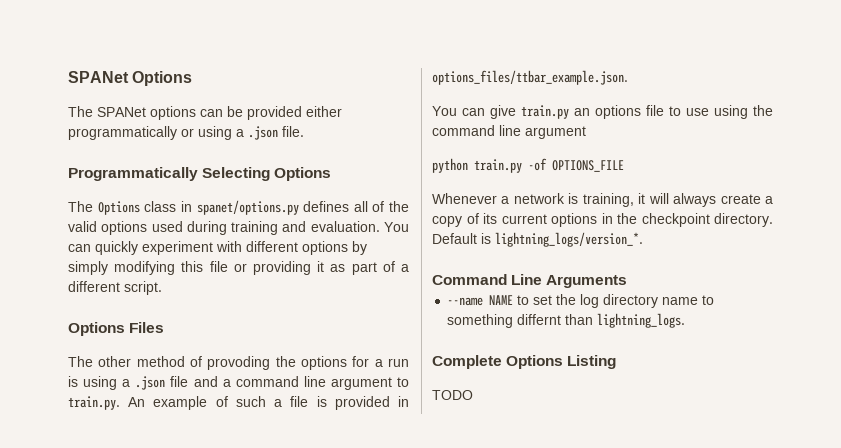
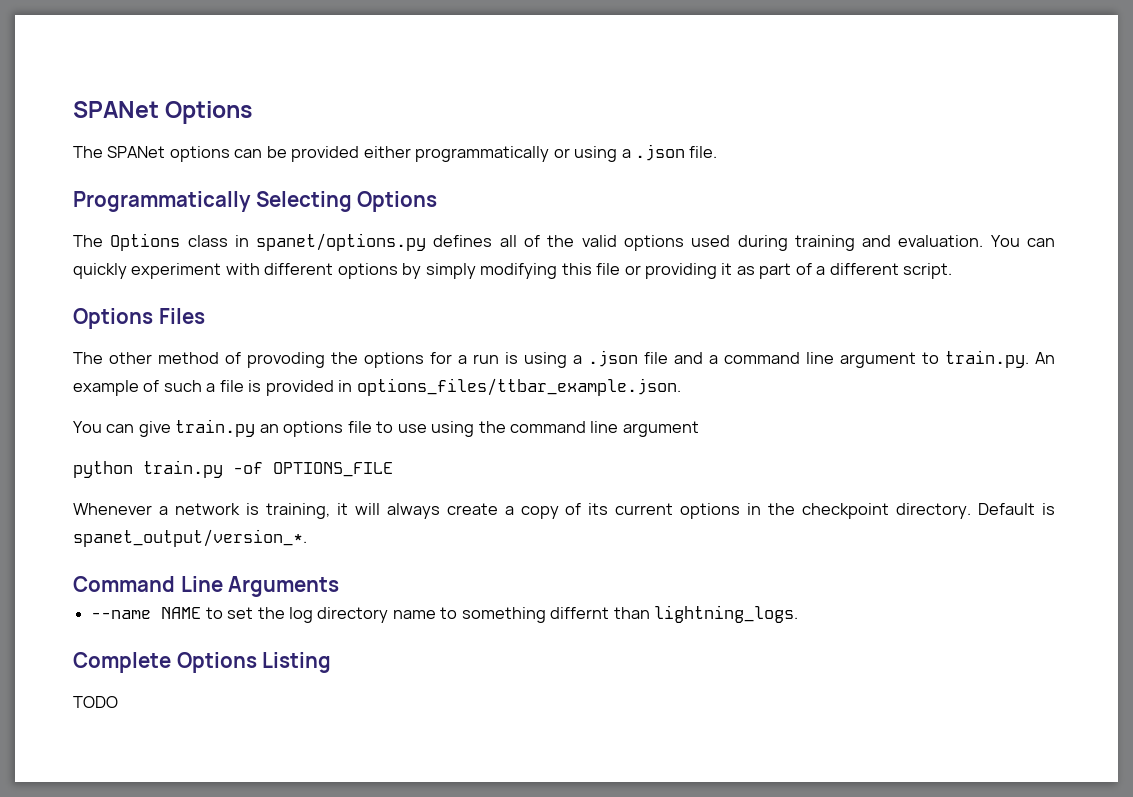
[495,232,643,247] lightning_logs/version_*. -> [73,529,307,547] spanet_output/version_*.

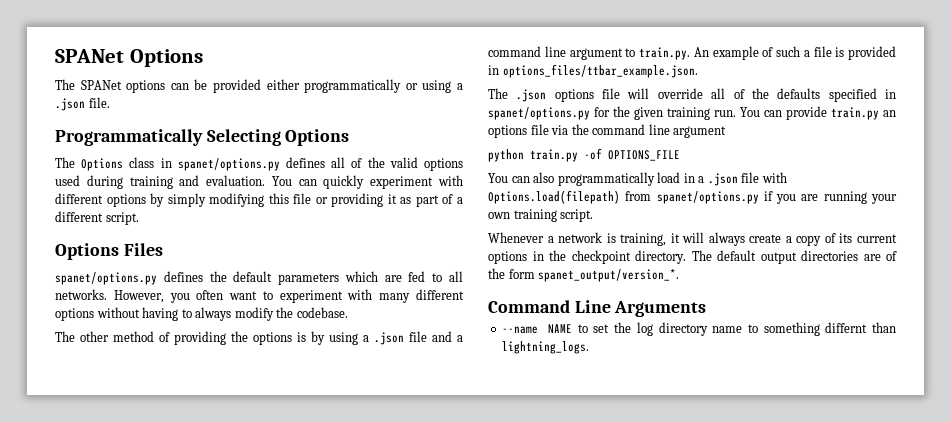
(205, 316) none -> [55,271,463,285] [55,289,464,303] [55,307,348,321] // spanet/options.py defines the default parameters which are fed to all networks. However, you often want to experiment with many different options without having to always modify the codebase.
[247,352,325,368] provoding -> [174,331,226,345] providing
[430,352,518,364] for a run is -> [297,331,325,345] is by
[73,421,171,437] You can give -> [488,88,896,102] [488,106,827,120] The .json options file will override all of the defaults specified in spanet/options.py for the given training run. You can provide
[376,421,475,437] to use using -> [551,125,569,135] via
(393, 469) none -> [488,172,787,186] [488,190,897,204] [488,209,594,222] // You can also programmatically load in a .json file with Options.load(filepath) from spanet/options.py if you are running your own training script.
[978,503,1056,515] Default is -> [691,250,897,264] [488,268,535,279] The default output directories are of the form
[73,652,332,673] [73,696,118,708] // Complete Options Listing // TODO -> (590, 347) none

